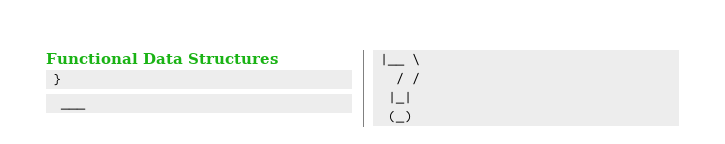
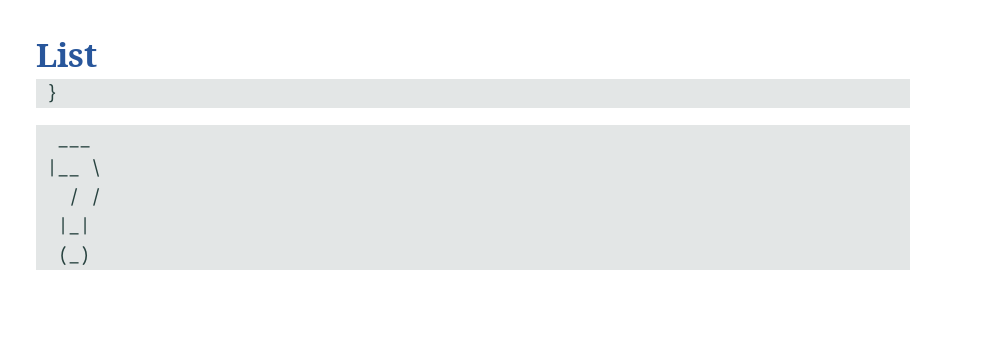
[46,53,278,64] Functional Data Structures -> [36,42,97,67] List

